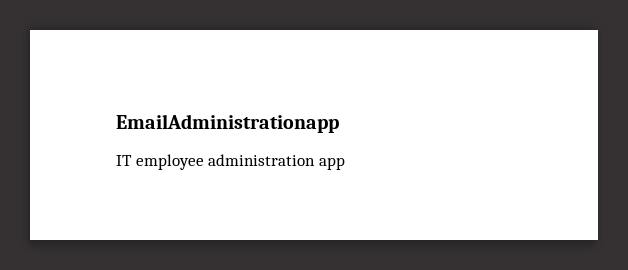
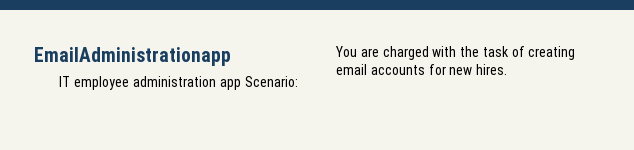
(345, 163) none -> [244,76,298,87] [335,46,576,60] [336,64,508,75] Scenario: You are charged with the task of creating email accounts for new hires.

